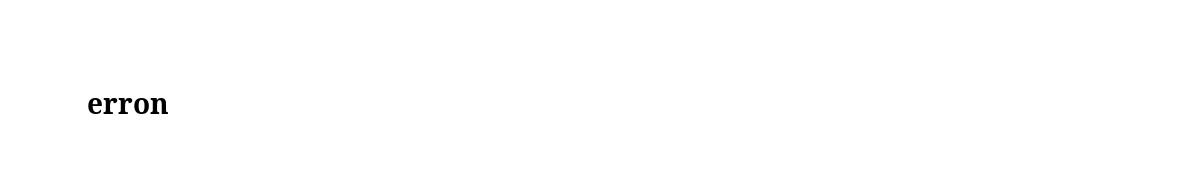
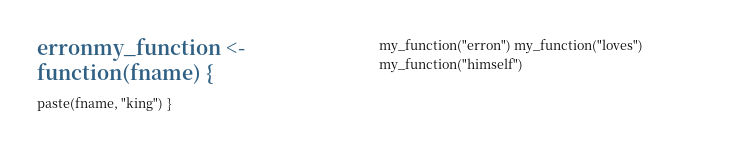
[87,98,169,114] erron -> [37,38,246,61] [37,63,214,84] [37,97,172,111] [379,39,644,54] [379,58,523,73] erronmy_function <- function(fname) { // paste(fname, "king") } // my_function("erron") my_function("loves") my_function("himself")

